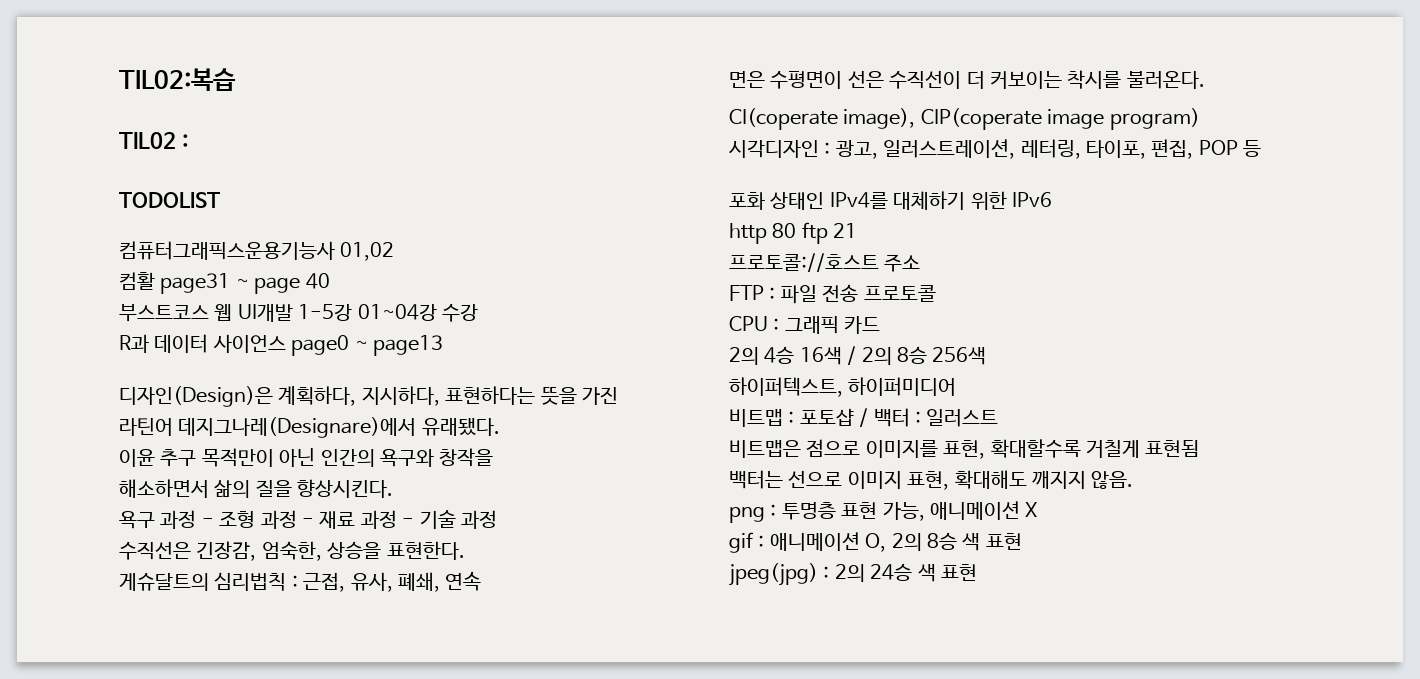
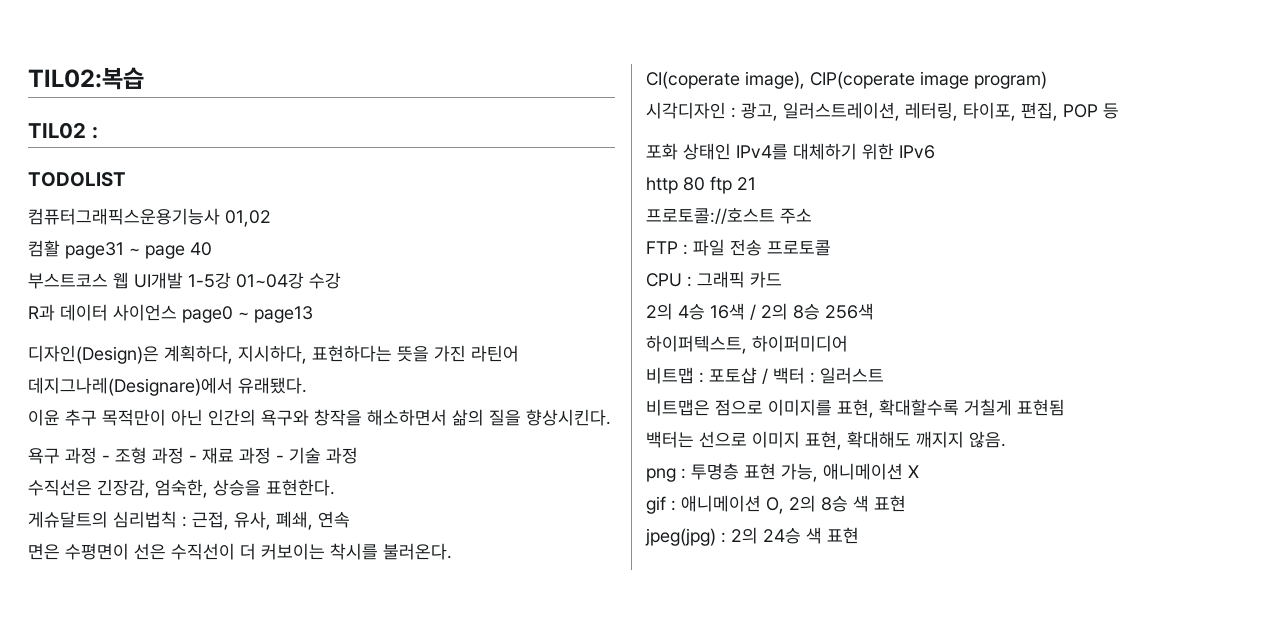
(618, 396) // -> (466, 353) none
(494, 457) // -> (362, 417) none

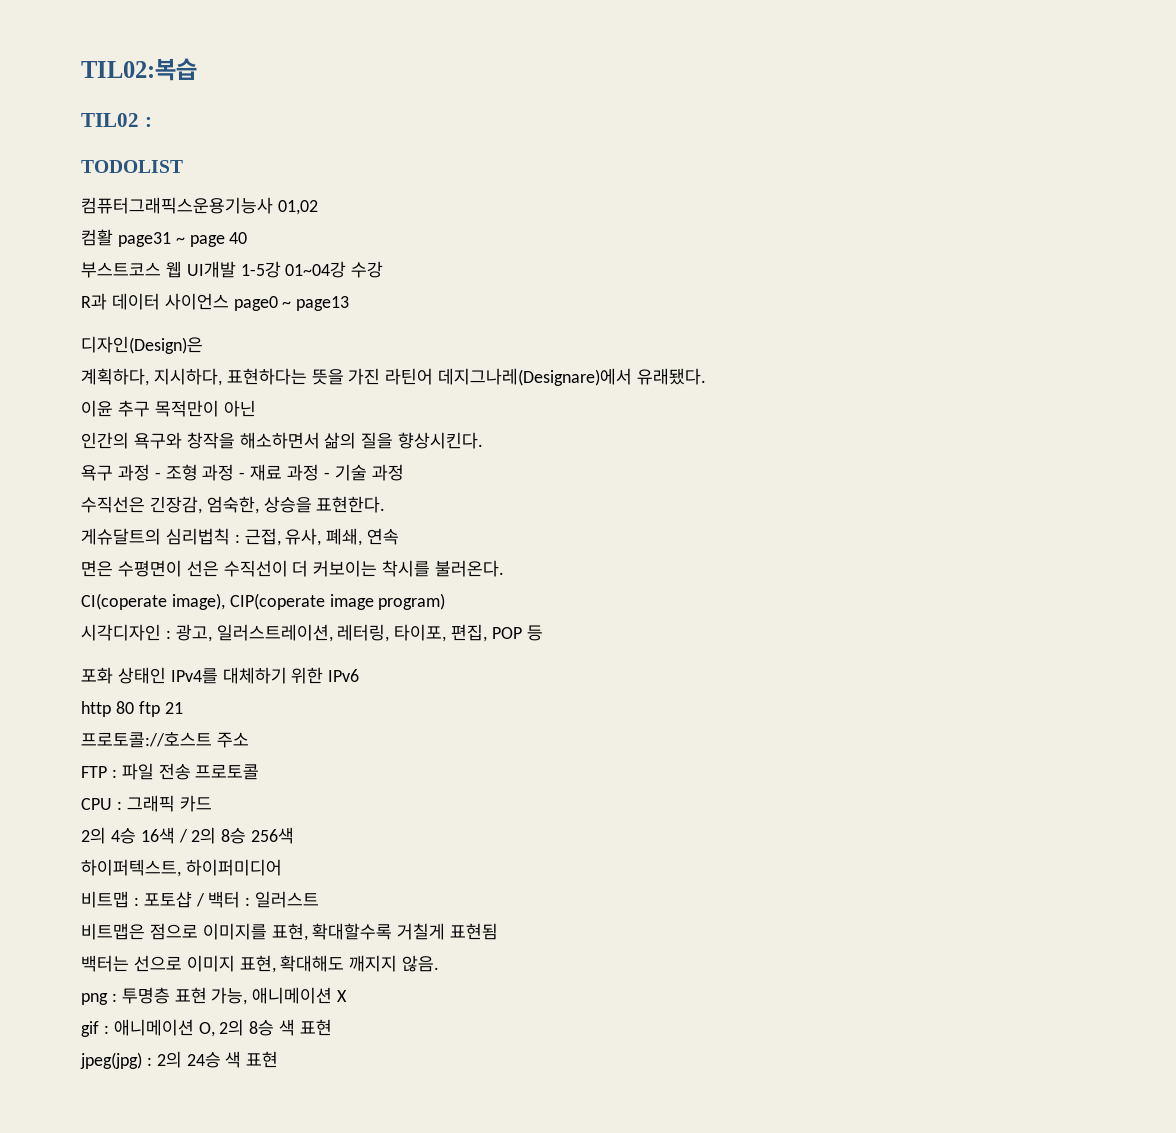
(159, 354) none -> (203, 345) //
(203, 417) none -> (256, 408) //

